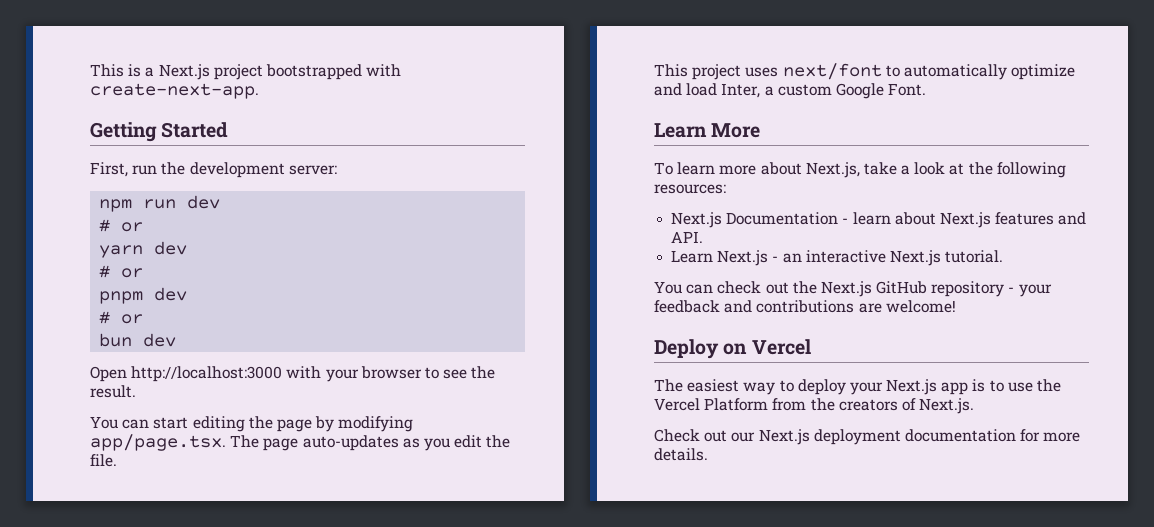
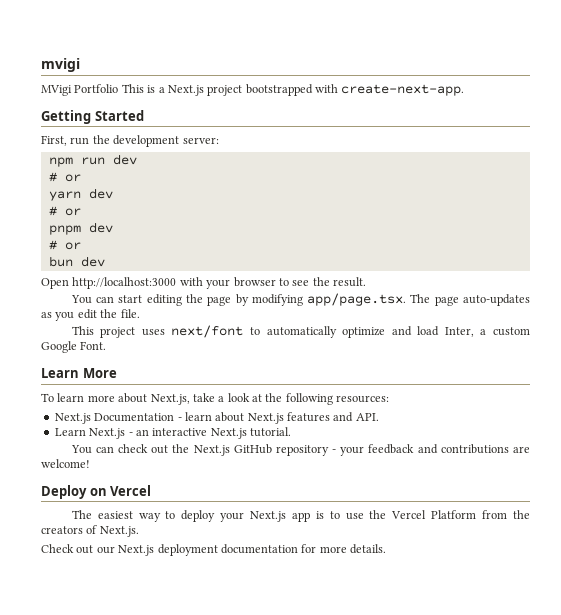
(90, 70) none -> [41,58,80,72] [41,84,119,96] mvigi // MVigi Portfolio

